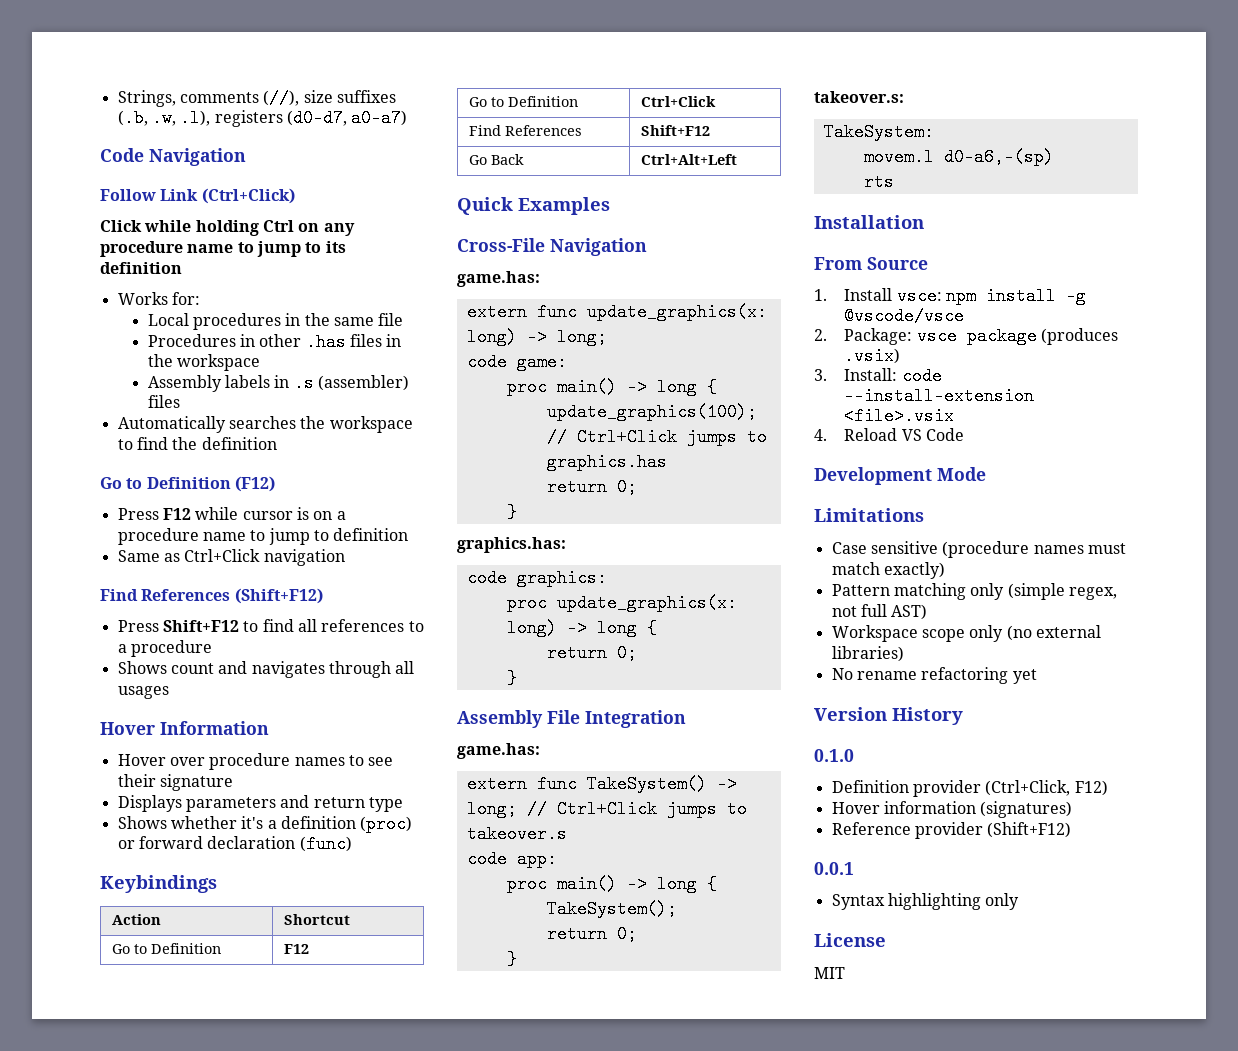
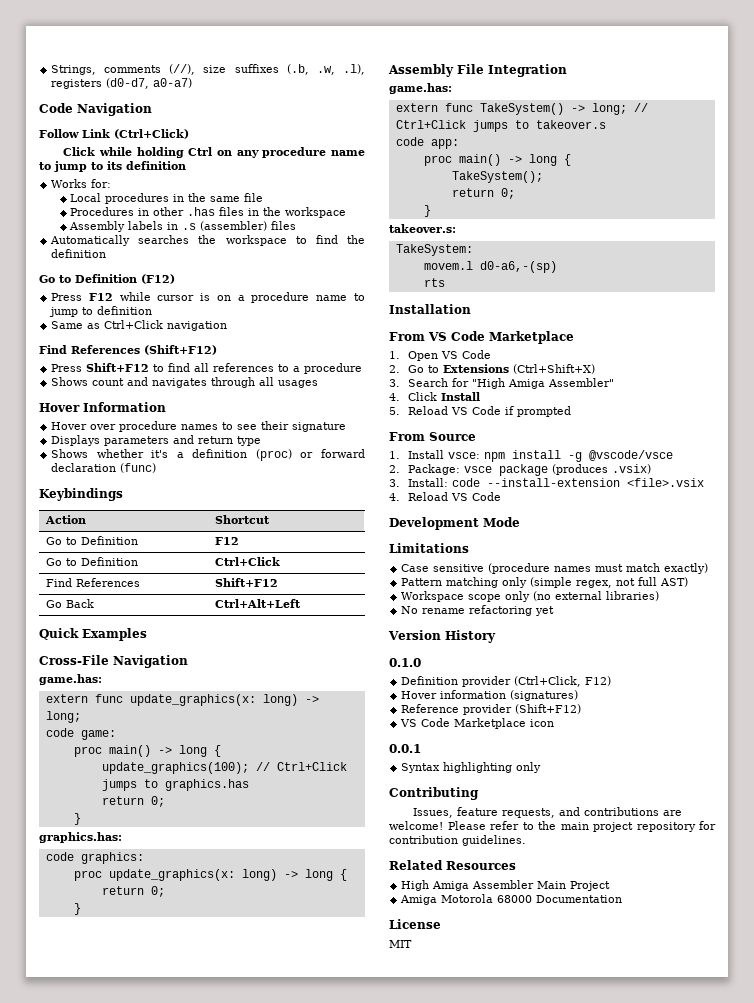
(924, 222) none -> [389,331,574,344] [389,350,492,361] [389,364,596,374] [389,378,615,389] [389,392,481,401] [389,406,572,417] // From VS Code Marketplace // 1. Open VS Code // 2. Go to Extensions (Ctrl+Shift+X) // 3. Search for "High Amiga Assembler" // 4. Click Install // 5. Reload VS Code if prompted
(1072, 830) none -> [400,718,555,729] // VS Code Marketplace icon
(1020, 901) none -> [389,787,479,800] [413,807,683,818] [389,821,716,832] [389,835,526,846] [389,860,516,870] [401,880,611,891] [400,894,623,905] // Contributing // Issues, feature requests, and contributions are welcome! Please refer to the main project repository for contribution guidelines. // Related Resources // High Amiga Assembler Main Project // Amiga Motorola 68000 Documentation

